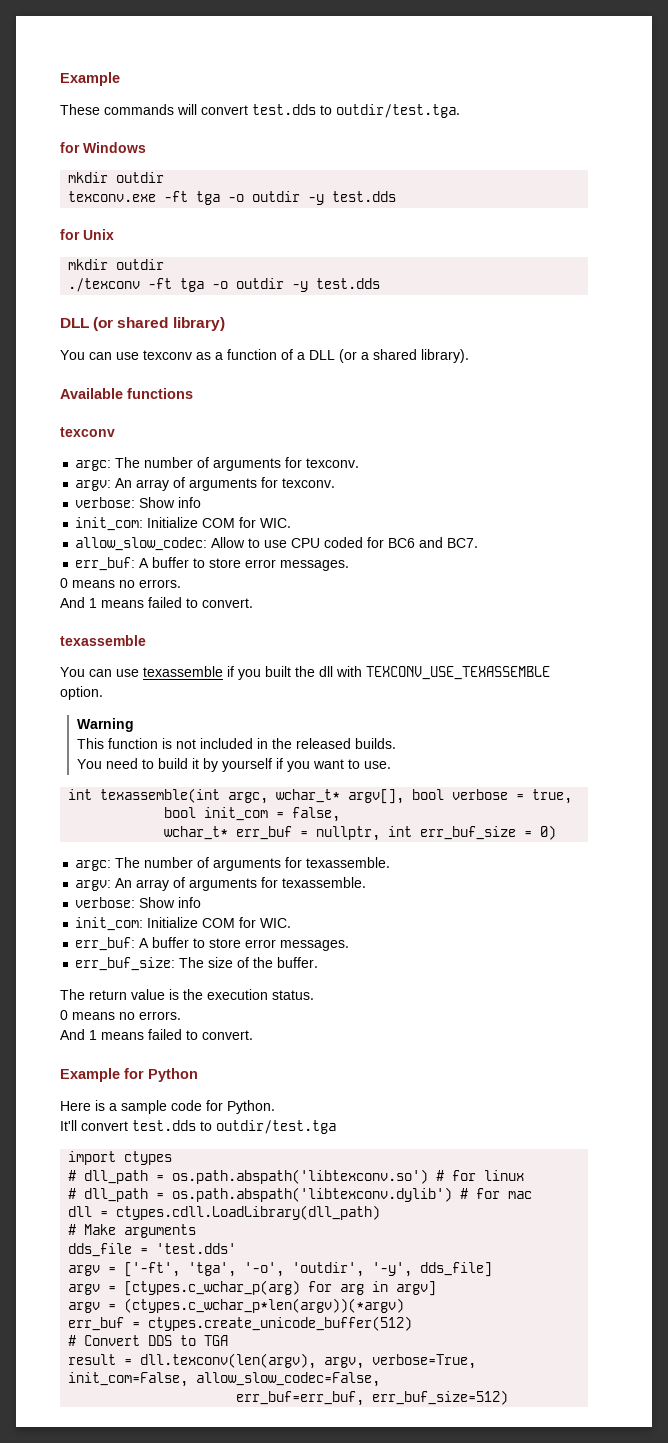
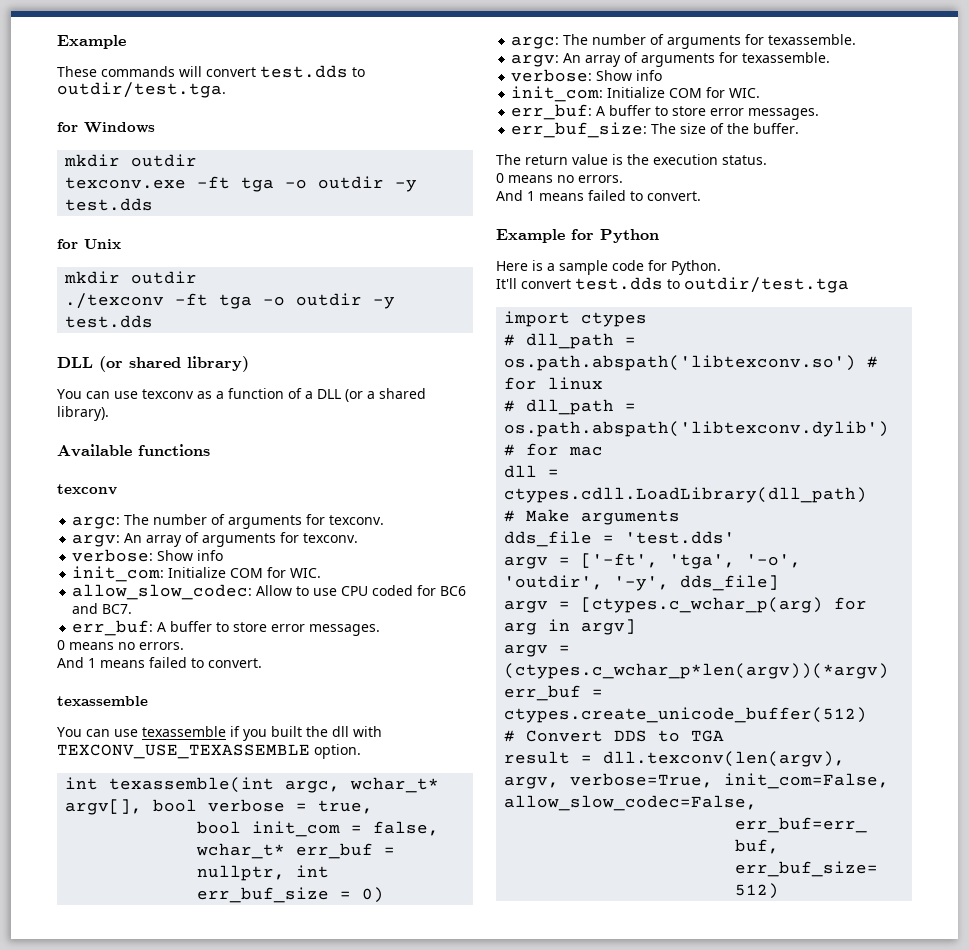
[77,718,135,732] [77,738,397,749] [77,758,392,772] // Warning // This function is not included in the released builds. // You need to build it by yourself if you want to use. -> (361, 751) none

